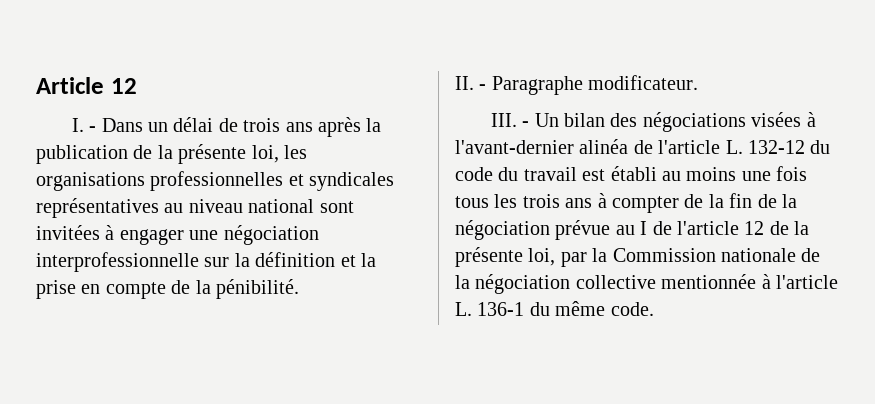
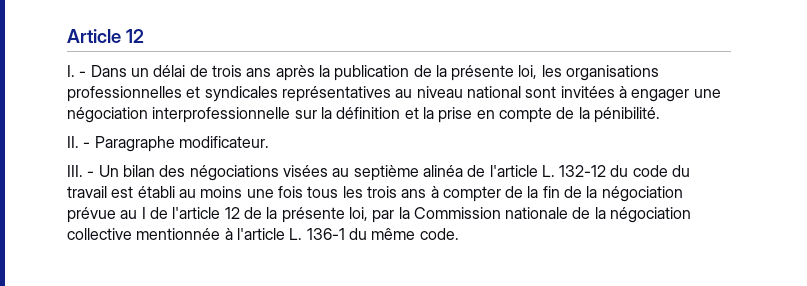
[806,112,816,127] [455,140,574,154] à l'avant-dernier -> [332,165,419,181] au septième

